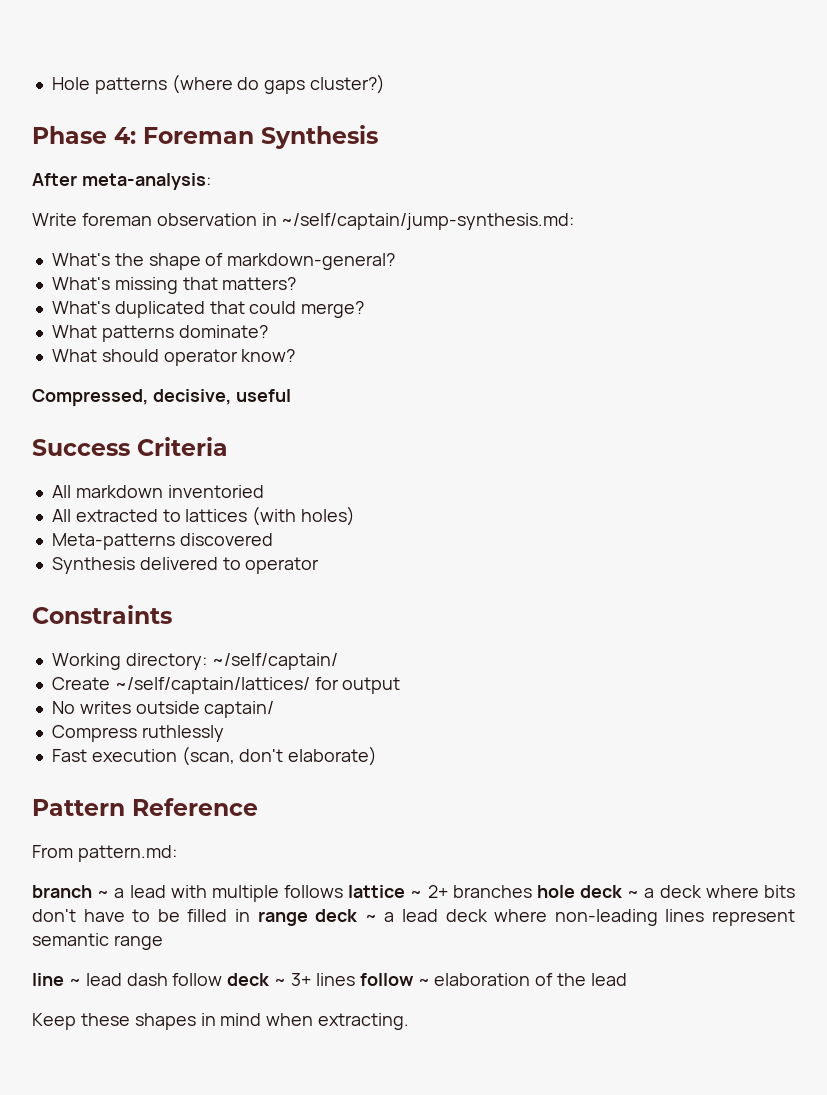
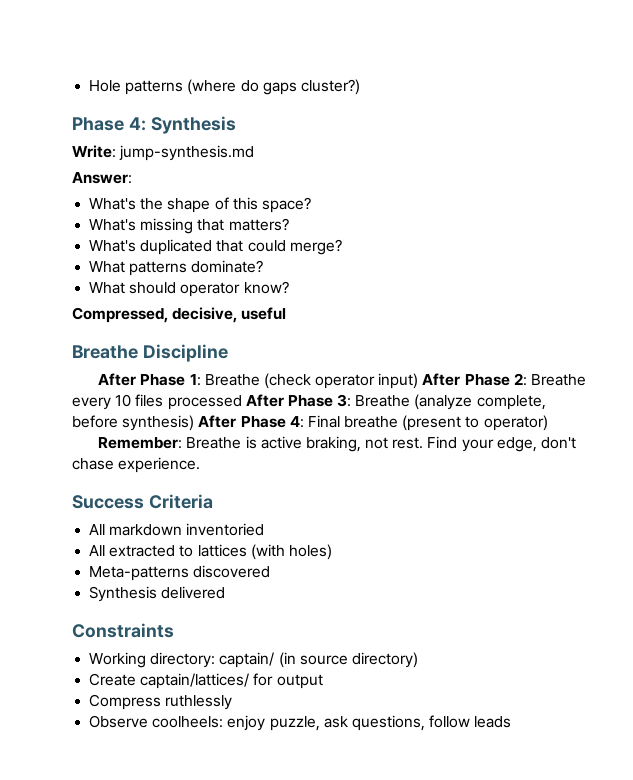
[143,127,254,144] Foreman -> (146, 124) none
[32,173,211,190] [32,213,575,230] After meta-analysis: // Write foreman observation in ~/self/captain/jump-synthesis.md: -> [72,145,255,161] [72,172,132,184] Write: jump-synthesis.md // Answer:
[227,253,396,270] markdown-general? -> [232,197,311,213] this space?
(291, 395) none -> [72,344,228,362] [98,373,587,389] [72,394,546,410] [72,415,548,431] [98,436,577,452] [72,457,201,473] // Breathe Discipline // After Phase 1: Breathe (check operator input) After Phase 2: Breathe every 10 files processed After Phase 3: Breathe (analyze complete, before synthesis) After Phase 4: Final breathe (present to operator) // Remember: Breathe is active braking, not rest. Find your edge, don't chase experience.
[222,557,320,574] to operator -> (226, 592) none
[211,653,338,670] ~/self/captain/ -> [219,652,418,668] captain/ (in source directory)
[114,677,310,694] ~/self/captain/lattices/ -> [140,673,250,689] captain/lattices/
[51,701,275,718] [51,725,224,742] [51,746,378,766] [32,798,258,816] [32,845,177,862] [32,885,795,902] [32,909,796,926] [32,933,163,950] [32,973,628,986] [32,1013,410,1030] No writes outside captain/ // Compress ruthlessly // Fast execution (scan, don't elaborate) // Pattern Reference // From pattern.md: // branch ~ a lead with multiple follows lattice ~ 2+ branches hole deck ~ a deck where bits don't have to be filled in range deck ~ a lead deck where non-leading lines represent semantic range // line ~ lead dash follow deck ~ 3+ lines follow ~ elaboration of the lead // Keep these shapes in mind when extracting. -> [89,694,233,710] [89,715,512,731] Compress ruthlessly // Observe coolheels: enjoy puzzle, ask questions, follow leads

